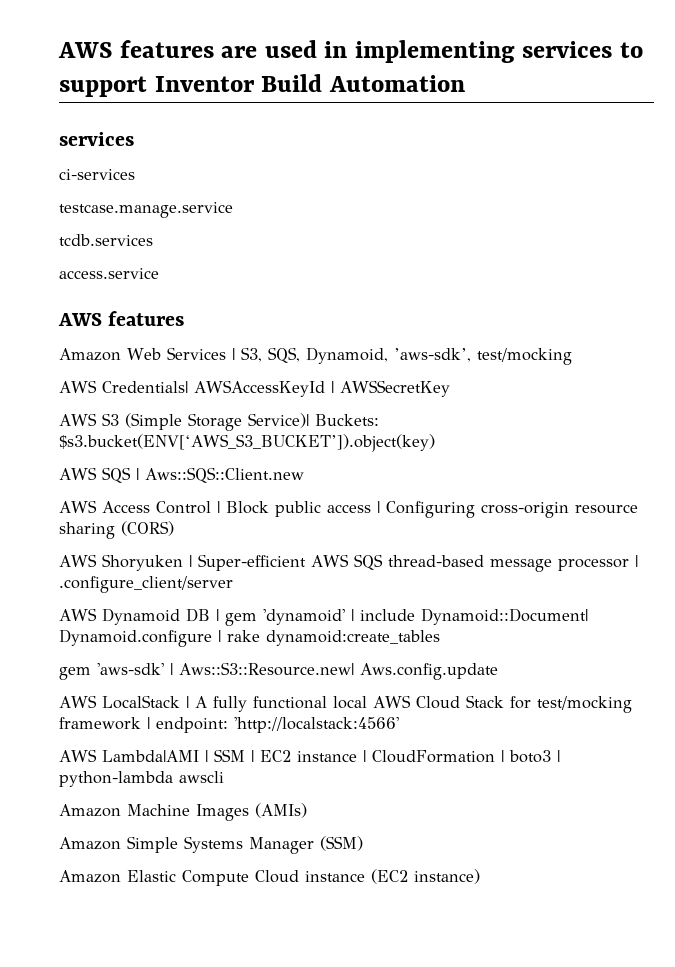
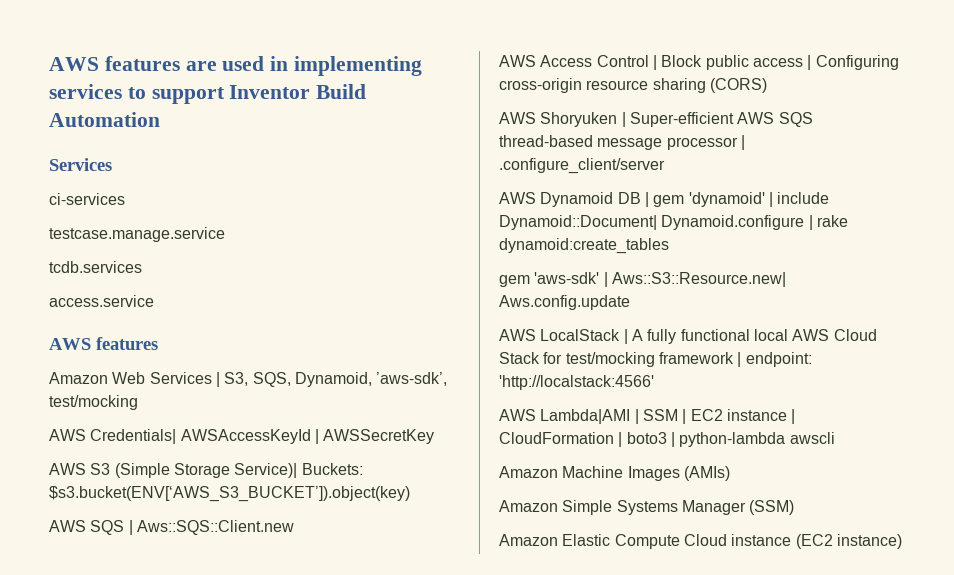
[59,132,134,146] services -> [49,158,112,171] Services

